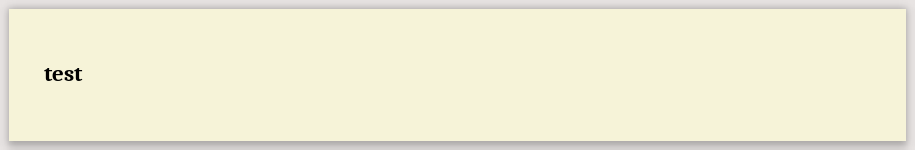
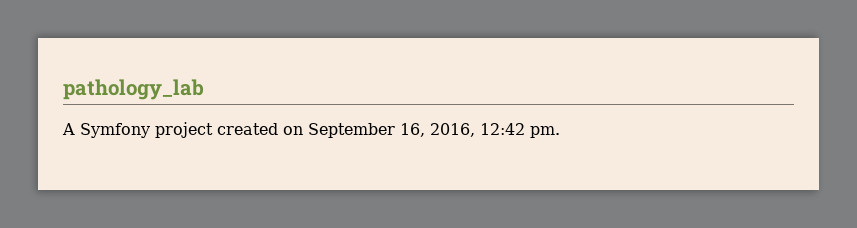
[44,68,83,81] test -> [63,79,204,100] [62,122,560,138] pathology_lab // A Symfony project created on September 16, 2016, 12:42 pm.

